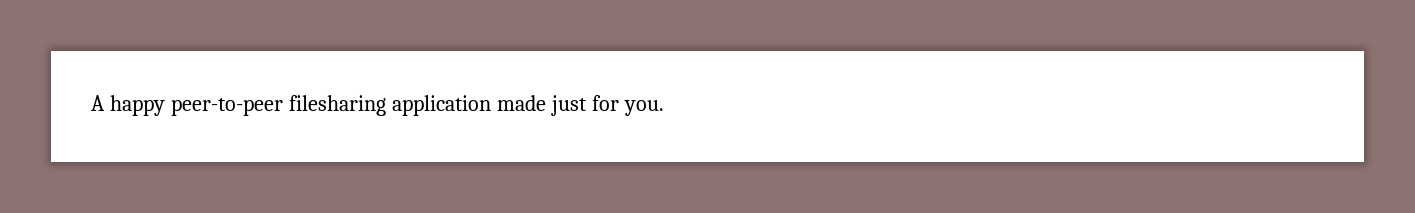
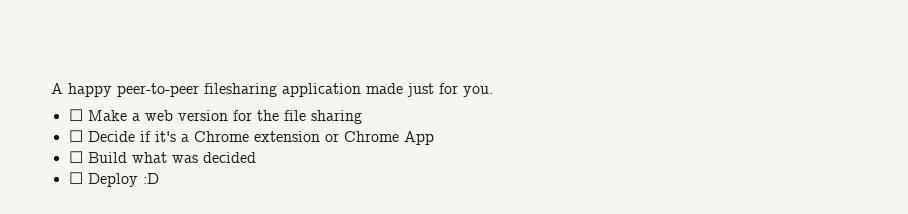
(664, 108) none -> [68,109,362,124] [68,130,434,145] [68,151,256,163] [68,172,159,187] // ☐ Make a web version for the file sharing // ☐ Decide if it's a Chrome extension or Chrome App // ☐ Build what was decided // ☐ Deploy :D

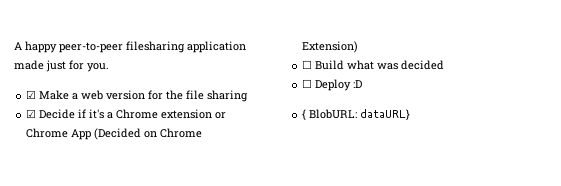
[68,109,83,121] ☐ -> [26,90,37,99] ☑
[68,130,83,142] ☐ -> [26,109,37,118] ☑
(434, 138) none -> [94,128,203,140] [302,41,359,53] (Decided on Chrome Extension)
(159, 178) none -> [302,109,411,120] // { BlobURL: dataURL}

